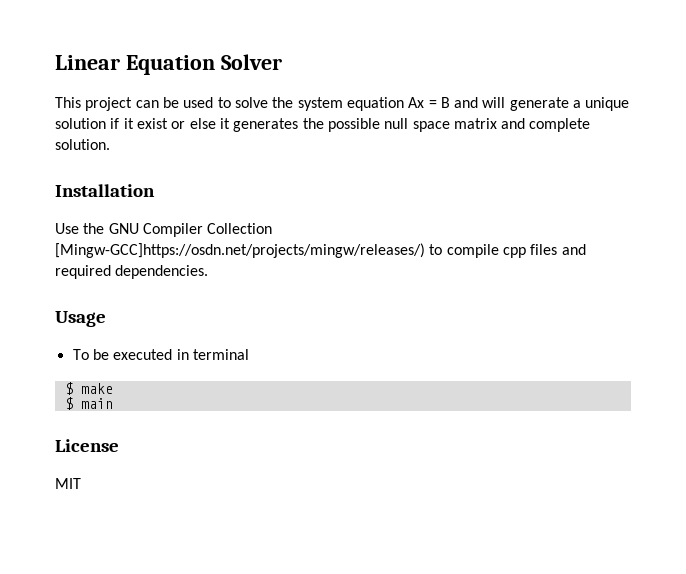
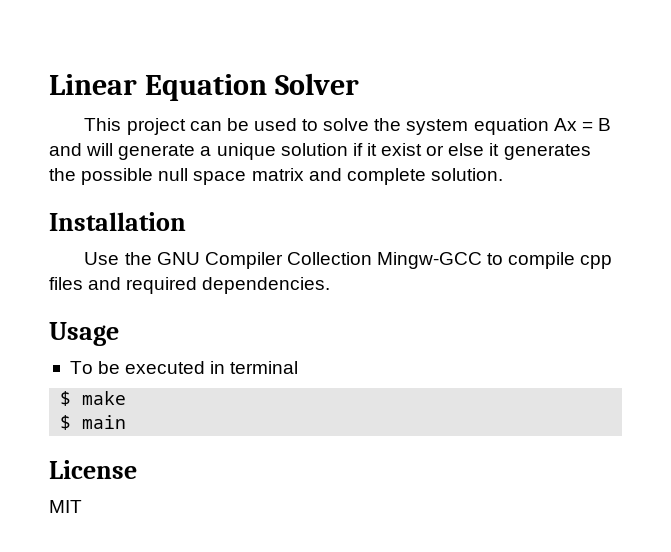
[55,243,425,258] [Mingw-GCC]https://osdn.net/projects/mingw/releases/) -> [377,252,483,269] Mingw-GCC

